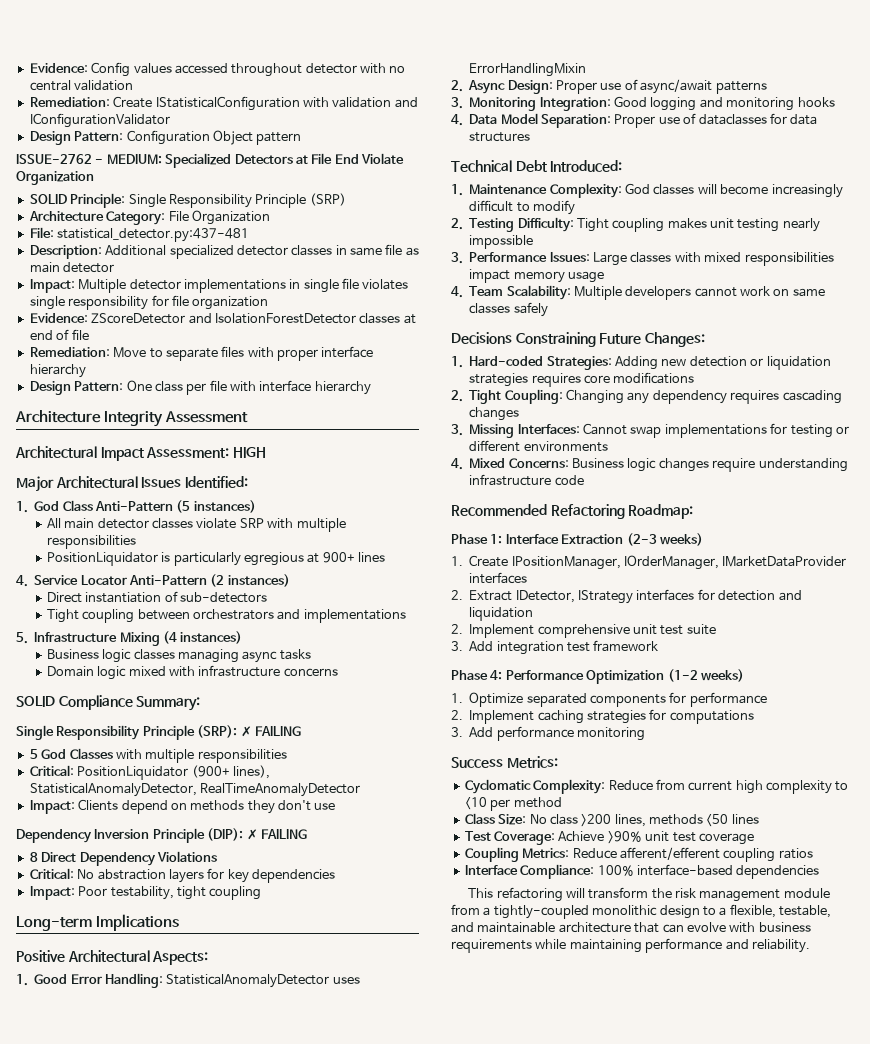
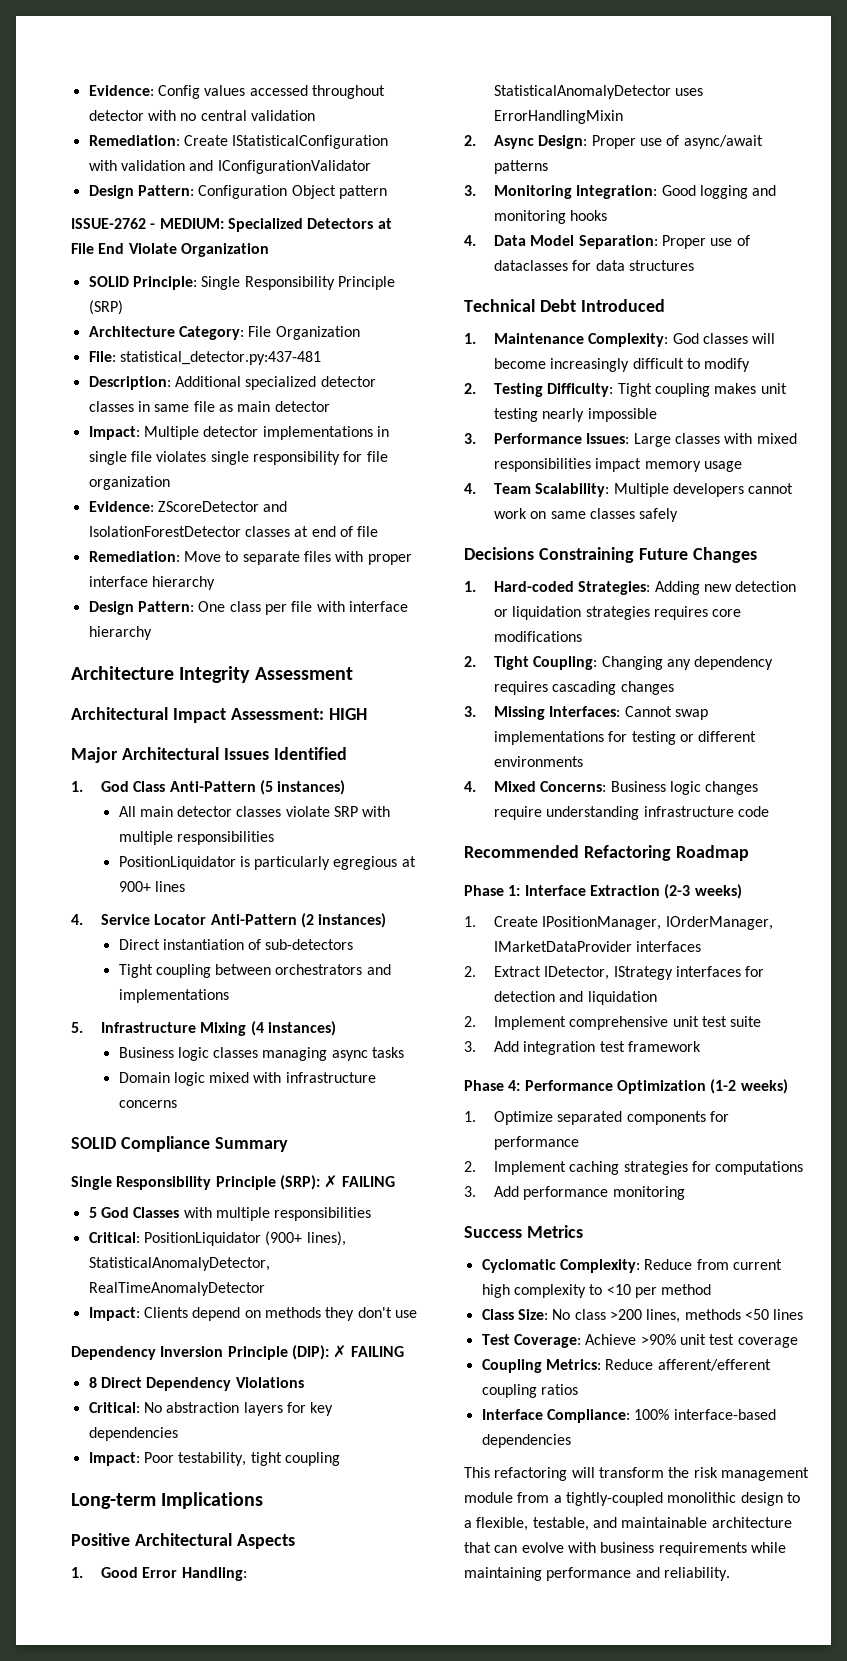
[184,476,248,488] Identified: -> [273,747,347,760] Identified
[136,696,201,711] Summary: -> [214,1137,288,1152] Summary
[152,951,209,965] Aspects: -> [236,1534,295,1549] Aspects
[550,160,623,172] Introduced: -> [580,299,665,312] Introduced
[644,332,705,347] Changes: -> [692,547,757,563] Changes
[628,504,694,519] Roadmap: -> [675,845,749,861] Roadmap
[506,756,558,768] Metrics: -> [526,1225,583,1238] Metrics

